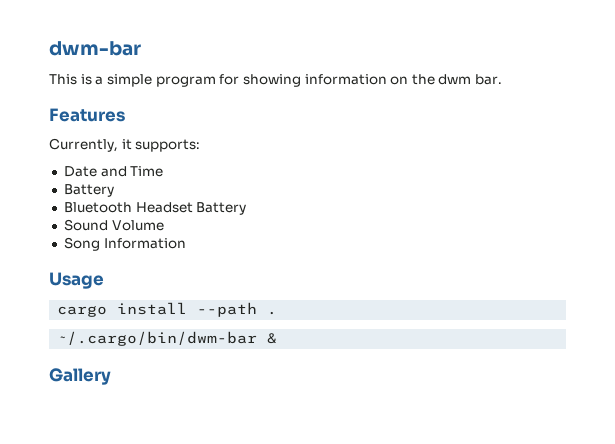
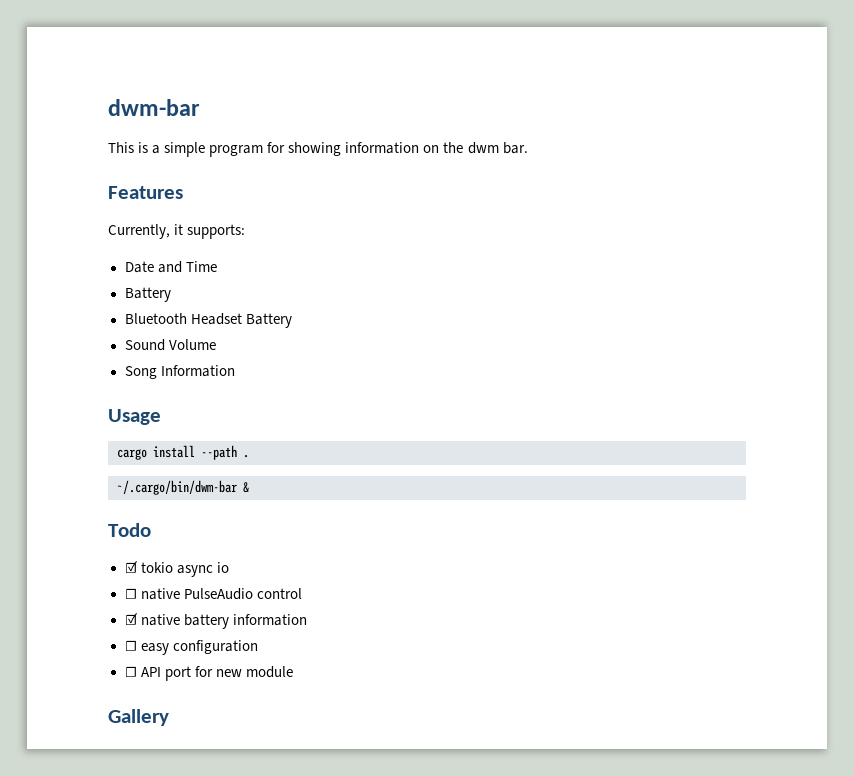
(278, 338) none -> [108,523,151,537] [124,561,229,577] [124,588,302,600] [124,613,307,629] [124,640,258,655] [124,666,293,681] // Todo // ☑ tokio async io // ☐ native PulseAudio control // ☑ native battery information // ☐ easy configuration // ☐ API port for new module

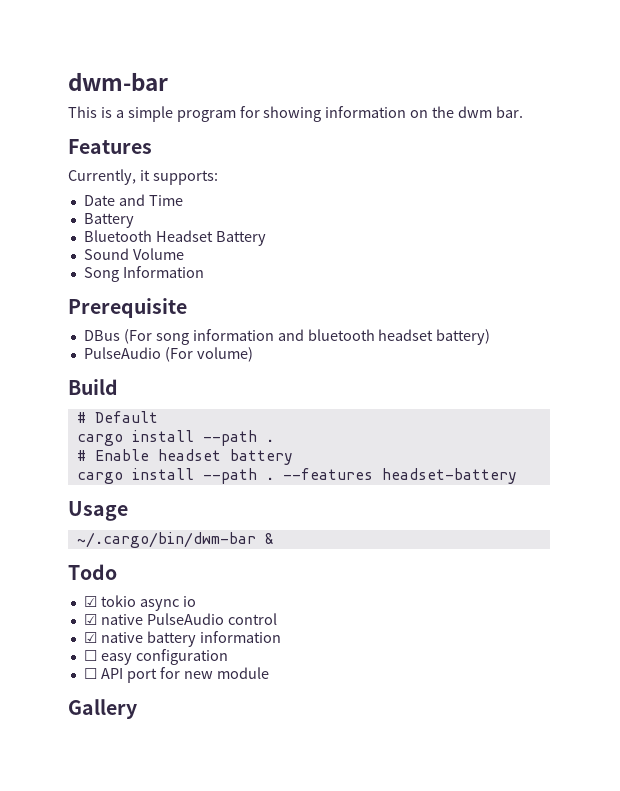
[108,409,161,425] [117,445,249,460] Usage // cargo install --path . -> [68,298,187,318] [83,329,491,345] [83,347,253,362] [68,379,118,395] [76,411,158,423] [76,430,274,446] [76,449,293,465] [76,468,517,484] [68,501,128,521] Prerequisite // DBus (For song information and bluetooth headset battery) // PulseAudio (For volume) // Build // # Default // cargo install --path . // # Enable headset battery // cargo install --path . --features headset-battery // Usage
[124,588,137,599] ☐ -> [83,614,97,625] ☑

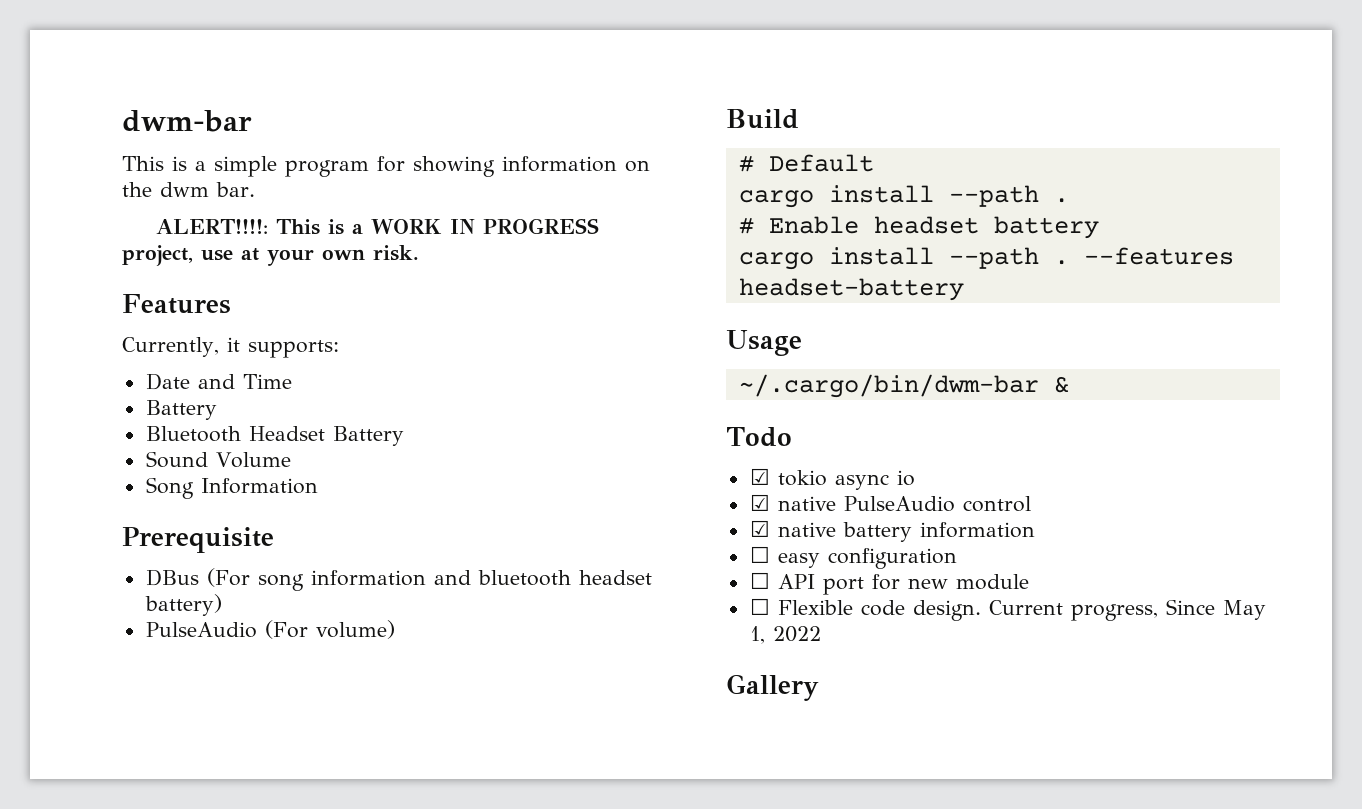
(524, 112) none -> [155,218,599,235] [122,245,419,266] // ALERT!!!!: This is a WORK IN PROGRESS project, use at your own risk.
(269, 673) none -> [749,598,1266,621] [749,626,821,644] // ☐ Flexible code design. Current progress, Since May 1, 2022

